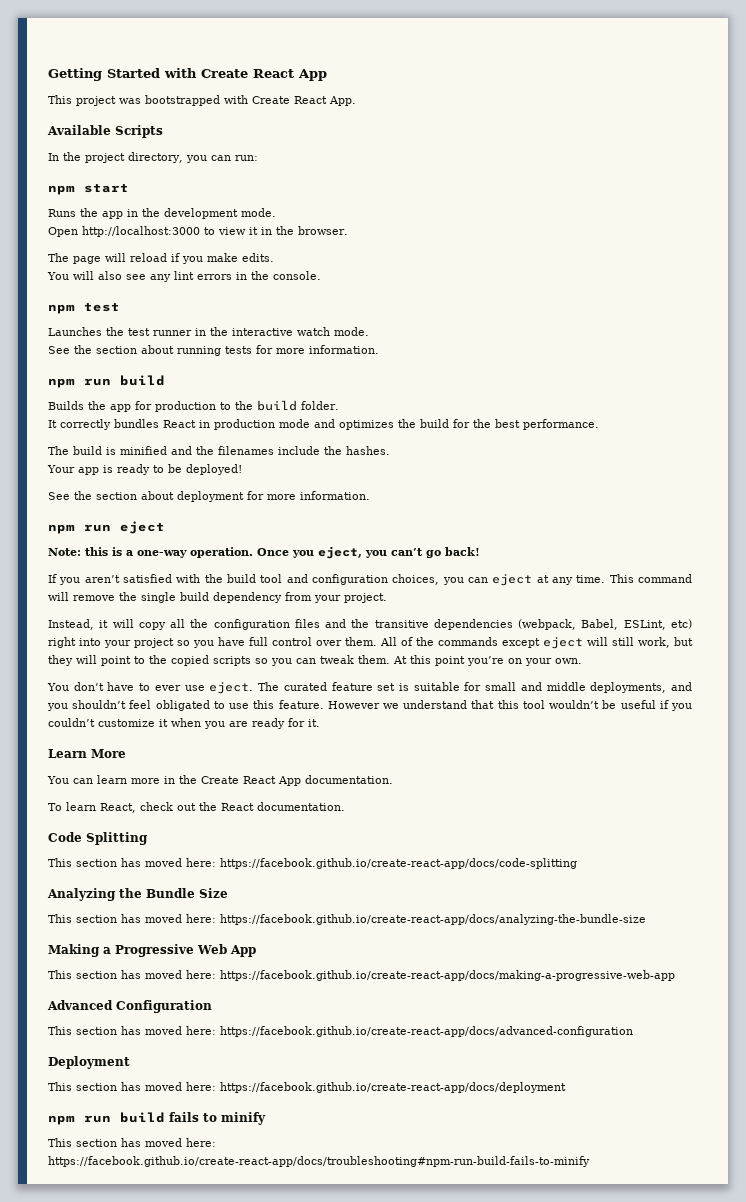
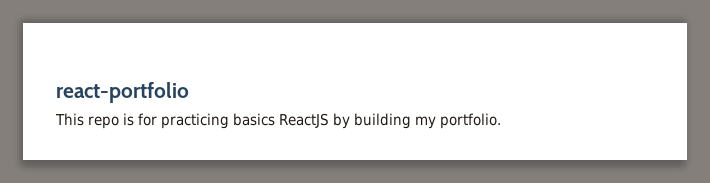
[48,68,327,81] [48,95,356,106] [47,125,163,138] [48,152,258,163] [48,184,129,195] [48,208,276,219] [48,226,348,237] [48,253,274,264] [47,271,321,282] [48,303,120,314] [48,327,369,336] [48,345,379,356] [48,375,165,388] [48,400,339,412] [48,419,599,430] [48,446,390,455] [47,464,242,475] [48,491,370,502] [48,521,165,534] [48,546,480,559] [48,574,692,586] [48,592,387,603] [48,619,692,630] [48,637,693,649] [48,655,582,666] [47,682,692,694] [47,700,692,711] [48,718,320,729] [48,749,126,758] [47,775,393,786] [48,802,345,813] [48,832,148,845] [48,858,577,869] [47,888,228,901] [48,914,646,925] [48,944,256,957] [48,970,675,981] [47,1000,212,1013] [48,1026,633,1037] [48,1056,130,1069] [48,1082,566,1093] [48,1112,266,1125] [48,1138,216,1147] [48,1156,590,1167] Getting Started with Create React App // This project was bootstrapped with Create React App. // Available Scripts // In the project directory, you can run: // npm start // Runs the app in the development mode. // Open http://localhost:3000 to view it in the browser. // The page will reload if you make edits. // You will also see any lint errors in the console. // npm test // Launches the test runner in the interactive watch mode. // See the section about running tests for more information. // npm run build // Builds the app for production to the build folder. // It correctly bundles React in production mode and optimizes the build for the best performance. // The build is minified and the filenames include the hashes. // Your app is ready to be deployed! // See the section about deployment for more information. // npm run eject // Note: this is a one-way operation. Once you eject, you can’t go back! // If you aren’t satisfied with the build tool and configuration choices, you can eject at any time. This command will remove the single build dependency from your project. // Instead, it will copy all the configuration files and the transitive dependencies (webpack, Babel, ESLint, etc) right into your project so you have full control over them. All of the commands except eject will still work, but they will point to the copied scripts so you can tweak them. At this point you’re on your own. // You don’t have to ever use eject. The curated feature set is suitable for small and middle deployments, and you shouldn’t feel obligated to use this feature. However we understand that this tool wouldn’t be useful if you couldn’t customize it when you are ready for it. // Learn More // You can learn more in the Create React App documentation. // To learn React, check out the React documentation. // Code Splitting // This section has moved here: https://facebook.github.io/create-react-app/docs/code-splitting // Analyzing the Bundle Size // This section has moved here: https://facebook.github.io/create-react-app/docs/analyzing-the-bundle-size // Making a Progressive Web App // This section has moved here: https://facebook.github.io/create-react-app/docs/making-a-progressive-web-app // Advanced Configuration // This section has moved here: https://facebook.github.io/create-react-app/docs/advanced-configuration // Deployment // This section has moved here: https://facebook.github.io/create-react-app/docs/deployment // npm run build fails to minify // This section has moved here: https://facebook.github.io/create-react-app/docs/troubleshooting#npm-run-build-fails-to-minify -> [56,82,189,103] [55,113,501,129] react-portfolio // This repo is for practicing basics ReactJS by building my portfolio.

